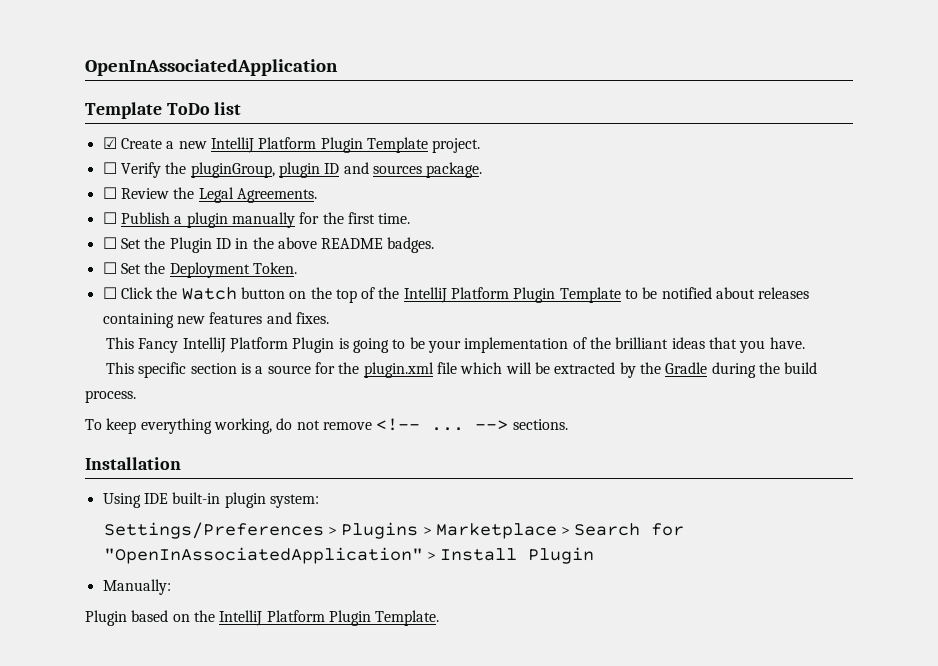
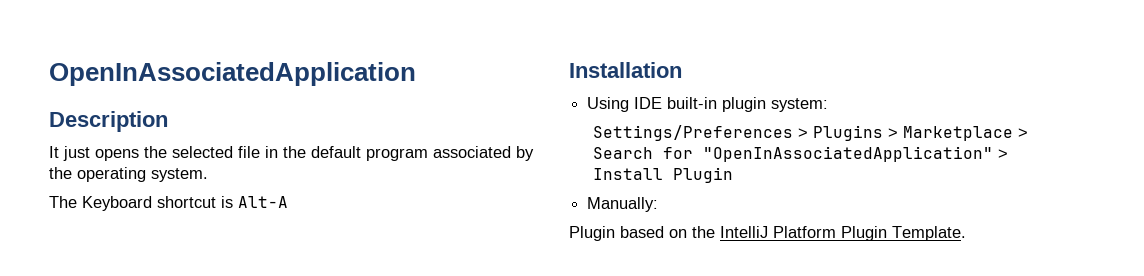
[85,102,242,119] [102,137,481,153] [102,162,483,178] [102,187,317,203] [102,212,411,228] [102,237,435,253] [102,262,297,278] [102,287,810,303] [102,312,329,328] [106,337,805,353] [106,362,818,378] [85,390,136,403] [85,418,568,434] Template ToDo list // ☑ Create a new IntelliJ Platform Plugin Template project. // ☐ Verify the pluginGroup, plugin ID and sources package. // ☐ Review the Legal Agreements. // ☐ Publish a plugin manually for the first time. // ☐ Set the Plugin ID in the above README badges. // ☐ Set the Deployment Token. // ☐ Click the Watch button on the top of the IntelliJ Platform Plugin Template to be notified about releases containing new features and fixes. // This Fancy IntelliJ Platform Plugin is going to be your implementation of the brilliant ideas that you have. // This specific section is a source for the plugin.xml file which will be extracted by the Gradle during the build process. // To keep everything working, do not remove <!-- ... --> sections. -> [49,111,168,132] [49,146,534,161] [49,167,208,182] [49,196,288,211] Description // It just opens the selected file in the default program associated by the operating system. // The Keyboard shortcut is Alt-A

